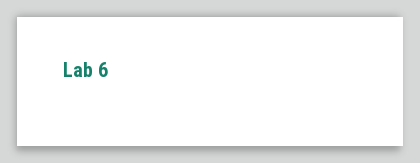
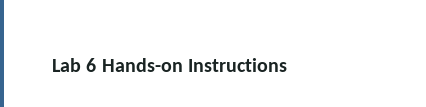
(109, 69) none -> [101,58,287,72] Hands-on Instructions

